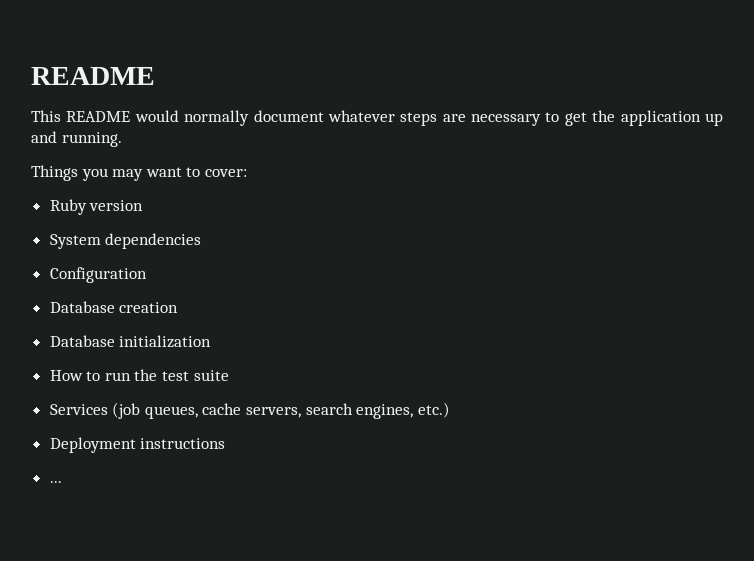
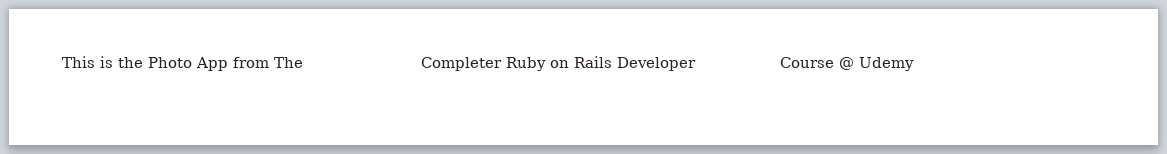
[31,67,155,85] [31,110,723,126] [31,131,122,147] [31,165,247,181] [49,199,144,215] [49,233,202,249] [49,267,147,283] [49,301,179,313] [49,335,212,348] [49,369,229,381] [49,402,450,419] [49,437,226,453] [49,481,62,483] README // This README would normally document whatever steps are necessary to get the application up and running. // Things you may want to cover: // Ruby version // System dependencies // Configuration // Database creation // Database initialization // How to run the test suite // Services (job queues, cache servers, search engines, etc.) // Deployment instructions // ... -> [62,56,914,71] This is the Photo App from The Completer Ruby on Rails Developer Course @ Udemy

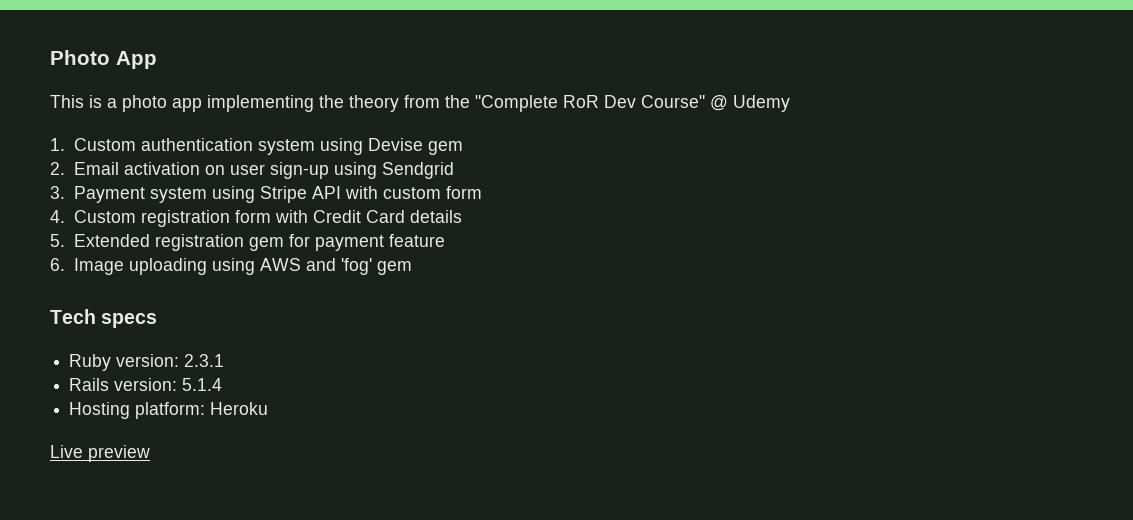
[62,56,914,71] This is the Photo App from The Completer Ruby on Rails Developer Course @ Udemy -> [50,50,157,69] [50,95,790,112] [50,138,463,155] [50,162,454,179] [50,186,482,203] [50,210,462,227] [50,234,445,251] [50,258,412,275] [50,309,158,328] [69,354,225,371] [69,378,223,391] [69,402,269,419] [50,445,150,462] Photo App // This is a photo app implementing the theory from the "Complete RoR Dev Course" @ Udemy // 1. Custom authentication system using Devise gem // 2. Email activation on user sign-up using Sendgrid // 3. Payment system using Stripe API with custom form // 4. Custom registration form with Credit Card details // 5. Extended registration gem for payment feature // 6. Image uploading using AWS and 'fog' gem // Tech specs // Ruby version: 2.3.1 // Rails version: 5.1.4 // Hosting platform: Heroku // Live preview

